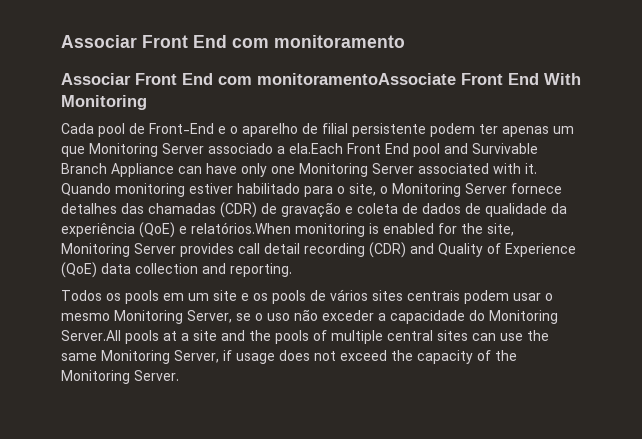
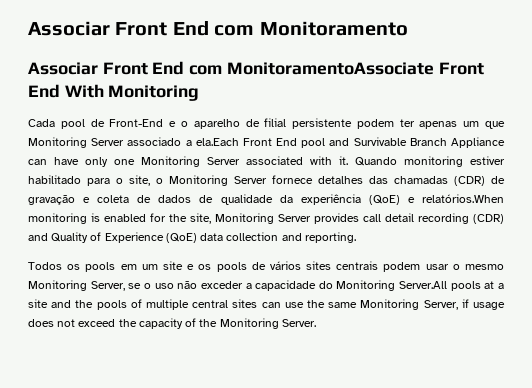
[61,35,405,48] [61,73,456,85] Associar Front End com monitoramento // Associar Front End com monitoramentoAssociate -> [28,21,408,36] [28,61,434,75] Associar Front End com Monitoramento // Associar Front End com MonitoramentoAssociate

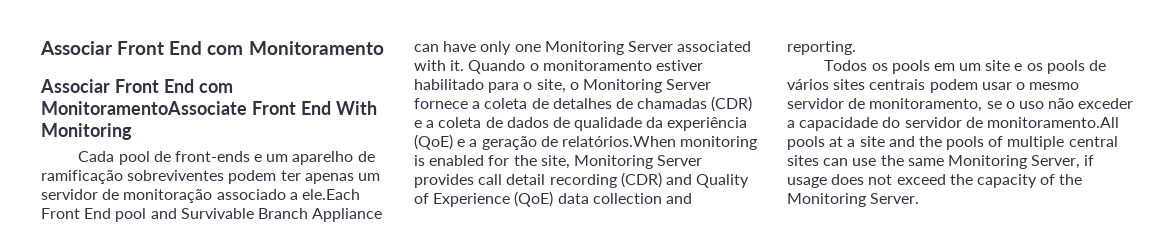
[109,118,353,129] Front-End e o aparelho de filial persistente -> [174,151,375,165] [41,170,225,184] front-ends e um aparelho de ramificação sobreviventes
[484,121,505,129] [28,137,125,148] que Monitoring Server -> [41,189,213,203] servidor de monitoração
[195,138,239,146] ela.Each -> [301,189,360,200] ele.Each
[404,156,463,167] monitoring -> [529,60,652,71] o monitoramento
[318,176,505,186] [28,195,91,205] detalhes das chamadas (CDR) de gravação e -> [472,96,753,112] [414,120,435,128] a coleta de detalhes de chamadas (CDR) e a
(415, 200) none -> [469,136,558,150] a geração de
[28,280,125,291] Monitoring Server, -> [787,98,983,112] servidor de monitoramento,
[336,280,448,291] Monitoring Server.All -> [904,117,1119,128] servidor de monitoramento.All

